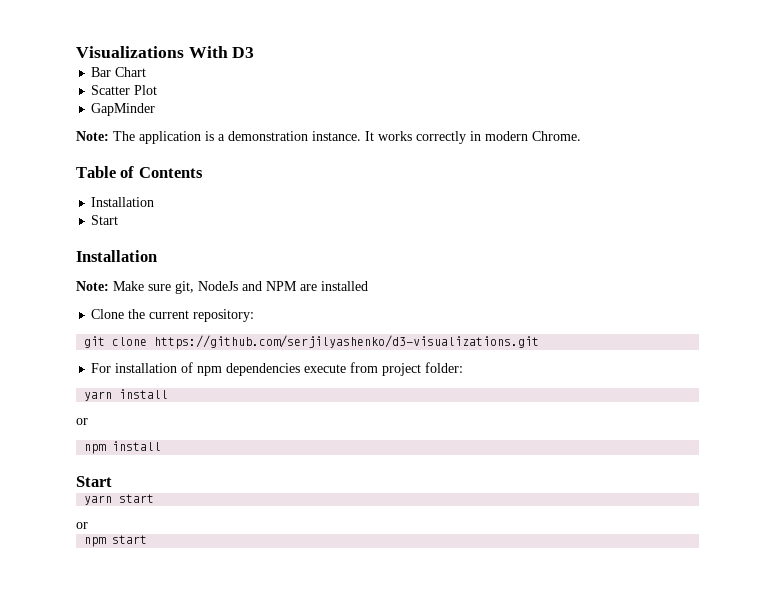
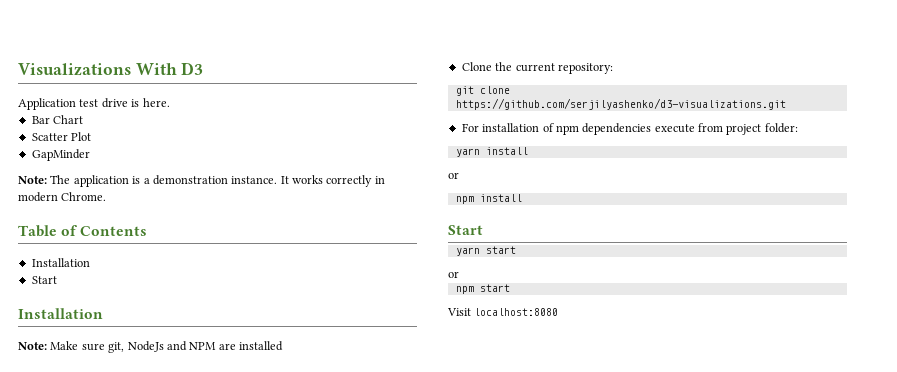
(255, 52) none -> [18,98,170,110] // Application test drive is here.
(148, 539) none -> [447,308,559,316] // Visit localhost:8080

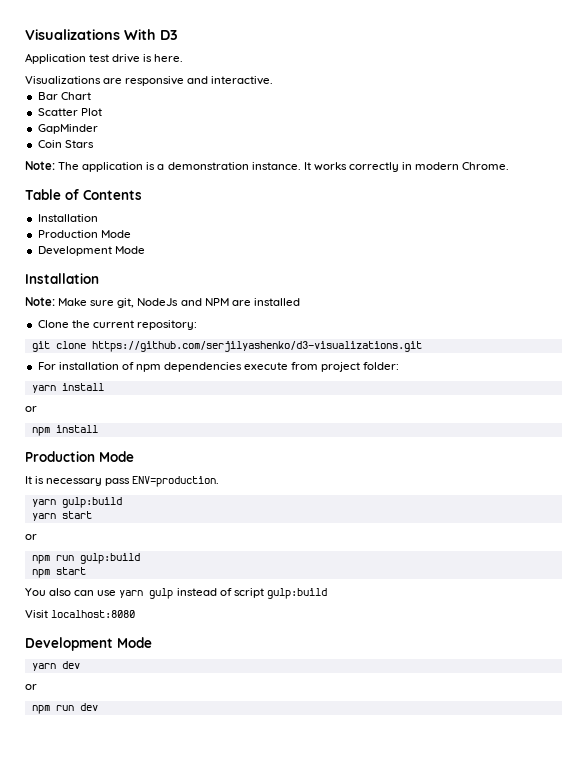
(170, 102) none -> [25,76,274,86] // Visualizations are responsive and interactive.
(90, 155) none -> [37,140,94,148] // Coin Stars
[31,276,57,284] Start -> [37,230,131,238] [37,246,145,256] Production Mode // Development Mode
[448,225,483,235] Start -> [25,451,134,462] [25,476,220,487] [31,497,122,508] Production Mode // It is necessary pass ENV=production. // yarn gulp:build
(459, 274) none -> [31,553,140,564] // npm run gulp:build
[447,308,559,316] Visit localhost:8080 -> [25,588,327,599] [25,610,136,618] [25,637,152,651] [31,661,80,671] [25,684,37,690] [31,703,98,714] You also can use yarn gulp instead of script gulp:build // Visit localhost:8080 // Development Mode // yarn dev // or // npm run dev

